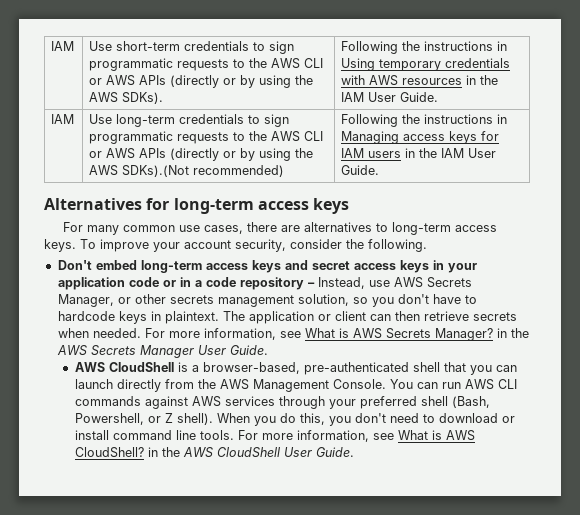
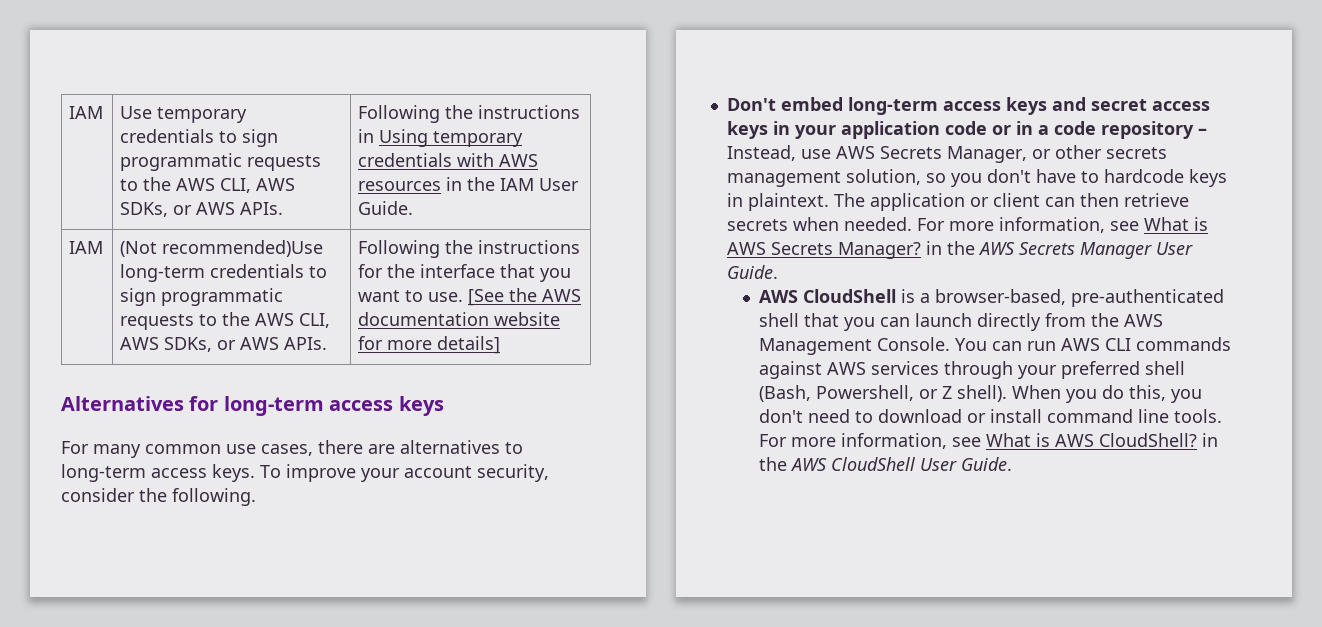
[51,41,75,51] [89,41,295,54] [89,58,324,71] [89,75,314,88] [89,92,164,104] IAM | Use short-term credentials to sign programmatic requests to the AWS CLI or AWS APIs (directly or by using the AWS SDKs). -> [69,106,104,119] [120,106,248,123] [120,129,279,147] [120,153,322,171] [120,177,296,193] [120,202,284,217] IAM | Use temporary credentials to sign programmatic requests to the AWS CLI, AWS SDKs, or AWS APIs.
[89,114,113,124] Use -> [120,240,324,257] (Not recommended)Use
[304,131,324,141] [89,148,314,161] [89,165,285,177] [341,114,508,127] [341,131,500,144] [341,148,497,158] [341,165,380,175] CLI or AWS APIs (directly or by using the AWS SDKs).(Not recommended) | Following the instructions in Managing access keys for IAM users in the IAM User Guide. -> [299,313,331,328] [120,337,328,352] [358,240,581,258] [358,264,572,282] [358,288,582,306] [358,312,561,326] [358,336,501,354] CLI, AWS SDKs, or AWS APIs. | Following the instructions for the interface that you want to use. [See the AWS documentation website for more details]

